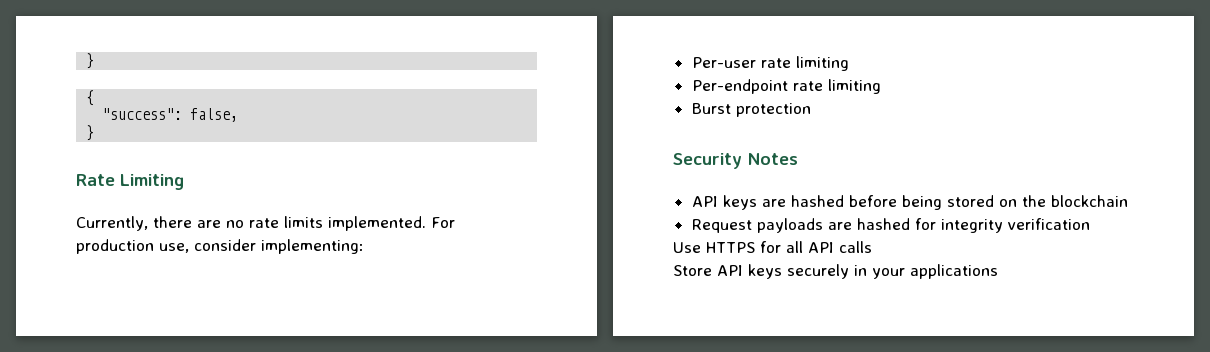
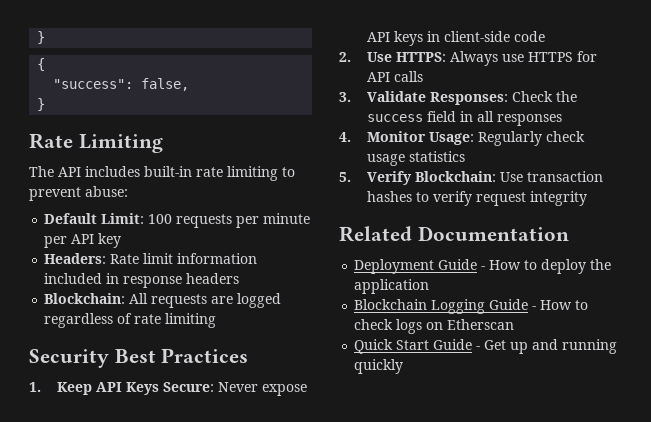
[76,216,455,231] [76,239,364,254] [691,56,849,71] [691,79,881,94] [691,103,811,117] [673,153,798,169] [691,195,1128,210] [691,218,1090,233] [673,242,701,253] Currently, there are no rate limits implemented. For production use, consider implementing: // Per-user rate limiting // Per-endpoint rate limiting // Burst protection // Security Notes // API keys are hashed before being stored on the blockchain // Request payloads are hashed for integrity verification // Use -> [29,166,295,181] [29,186,128,201] [44,213,311,228] [44,233,122,248] [44,253,258,264] [44,273,240,288] [44,293,282,308] [44,313,217,328] [29,348,249,368] [29,382,307,396] [366,31,545,46] [339,51,524,66] The API includes built-in rate limiting to prevent abuse: // Default Limit: 100 requests per minute per API key // Headers: Rate limit information included in response headers // Blockchain: All requests are logged regardless of rate limiting // Security Best Practices // 1. Keep API Keys Secure: Never expose API keys in client-side code // 2. Use HTTPS: Always use
[786,241,803,253] all -> (597, 56) none
[673,264,998,279] Store API keys securely in your applications -> [339,91,577,105] [366,111,562,126] [339,131,585,146] [366,151,465,166] [339,171,603,185] [366,191,587,206] [339,226,569,242] [354,259,612,274] [354,279,430,294] [354,299,589,314] [354,319,515,334] [354,339,618,354] [354,359,404,374] 3. Validate Responses: Check the success field in all responses // 4. Monitor Usage: Regularly check usage statistics // 5. Verify Blockchain: Use transaction hashes to verify request integrity // Related Documentation // Deployment Guide - How to deploy the application // Blockchain Logging Guide - How to check logs on Etherscan // Quick Start Guide - Get up and running quickly

